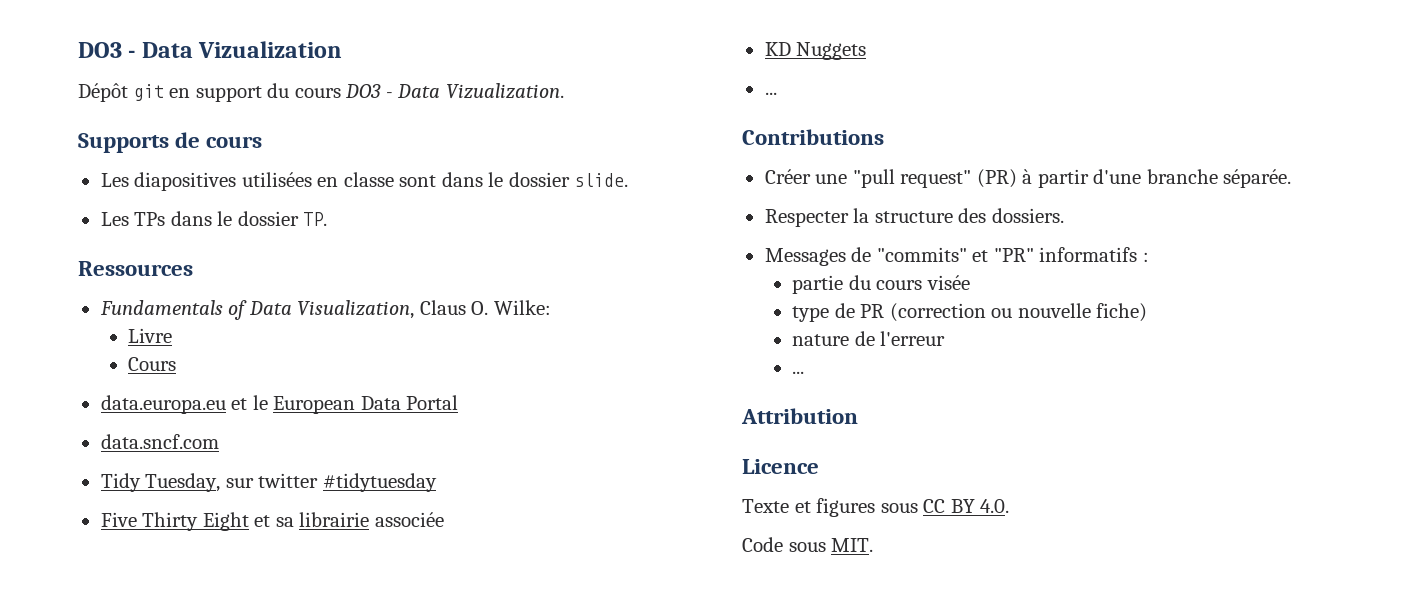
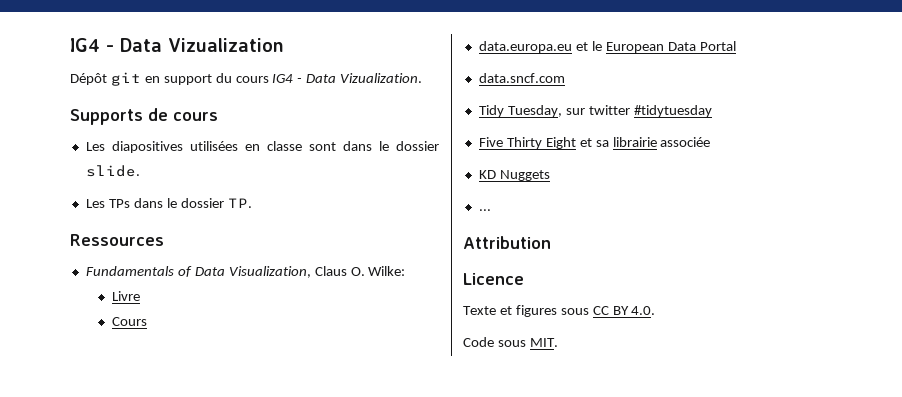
[78,42,122,58] DO3 -> [70,38,100,52] IG4
[345,84,382,98] DO3 -> [272,74,294,83] IG4
[742,129,884,145] [764,169,1292,188] [764,208,1064,227] [764,247,1149,266] [792,275,970,294] [792,303,1148,322] [792,331,946,346] [792,371,805,374] // Contributions // Créer une "pull request" (PR) à partir d'une branche séparée. // Respecter la structure des dossiers. // Messages de "commits" et "PR" informatifs : // partie du cours visée // type de PR (correction ou nouvelle fiche) // nature de l'erreur // ... -> (491, 210) none

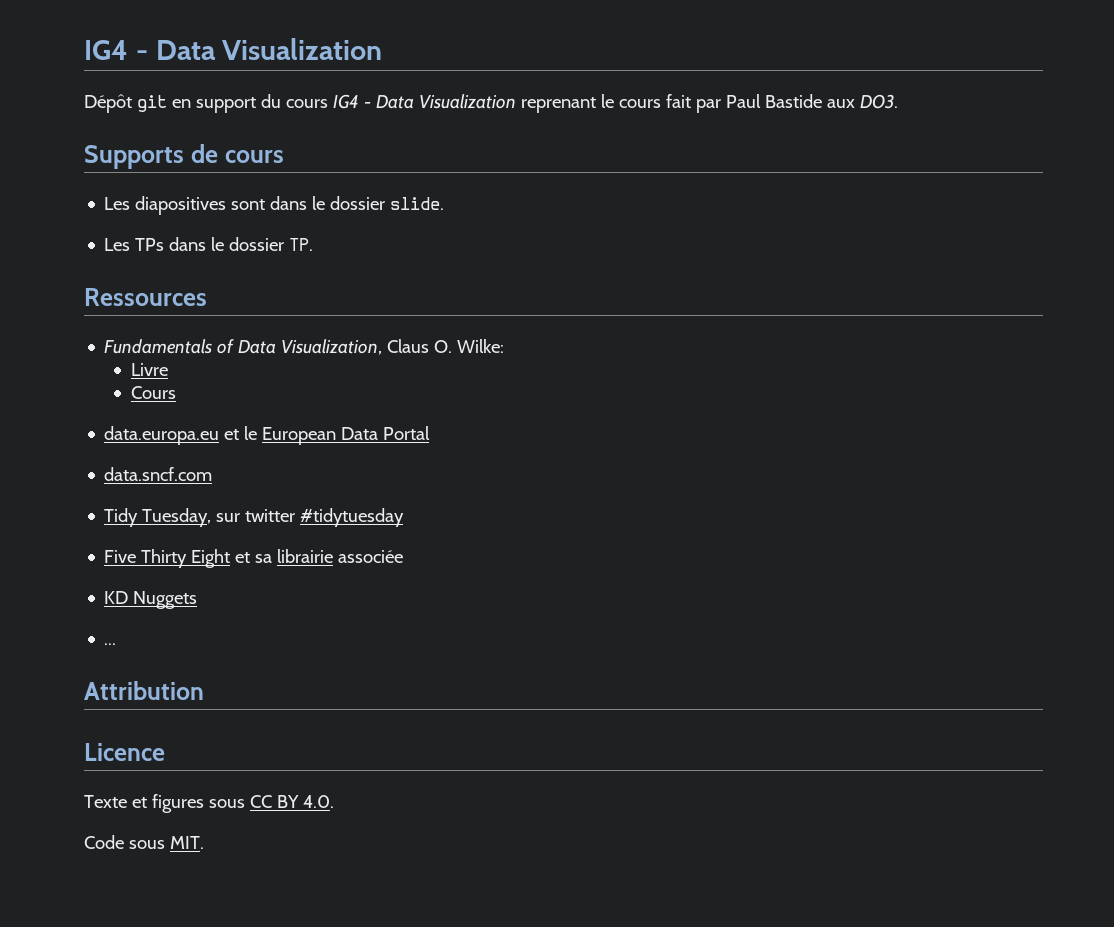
[70,38,284,52] IG4 - Data Vizualization -> [84,38,383,60] IG4 - Data Visualization
[340,73,423,83] Vizualization. -> [418,94,898,113] Visualization reprenant le cours fait par Paul Bastide aux DO3.
[189,141,302,151] utilisées en classe -> (227, 205) none

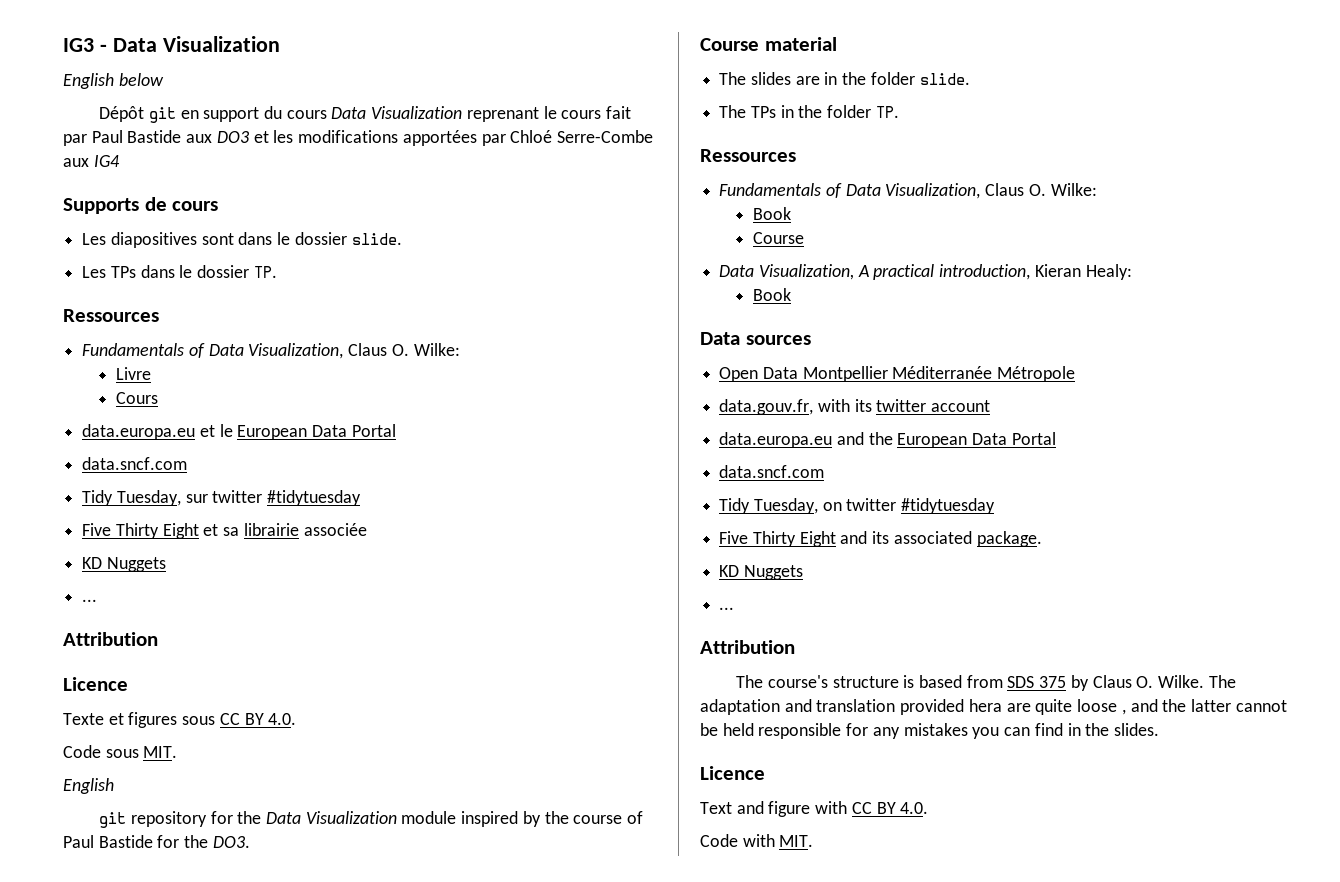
[84,38,383,60] IG4 - Data Visualization -> [63,36,280,52] [63,73,164,89] IG3 - Data Visualization // English below
[332,94,371,109] IG4 - -> (327, 114) none
[859,94,898,109] DO3. -> [216,130,653,146] [63,155,120,167] DO3 et les modifications apportées par Chloé Serre-Combe aux IG4
(204, 842) none -> [63,778,114,794] [99,811,644,828] [63,835,250,848] [700,37,837,51] [719,72,970,85] [719,105,899,118] [700,149,796,162] [719,183,1097,199] [753,207,792,220] [753,232,805,244] [719,264,1132,280] [753,288,792,301] [700,332,811,345] [719,366,1076,382] [719,399,991,415] [719,432,1056,448] [719,465,825,478] [719,498,996,514] [719,531,1042,547] [719,565,803,580] [719,607,735,610] [700,640,795,654] [736,675,1236,691] [700,699,1287,715] [700,723,1159,739] [700,766,765,780] [700,801,929,817] [700,834,814,847] // English // git repository for the Data Visualization module inspired by the course of Paul Bastide for the DO3. // Course material // The slides are in the folder slide. // The TPs in the folder TP. // Ressources // Fundamentals of Data Visualization, Claus O. Wilke: // Book // Course // Data Visualization, A practical introduction, Kieran Healy: // Book // Data sources // Open Data Montpellier Méditerranée Métropole // data.gouv.fr, with its twitter account // data.europa.eu and the European Data Portal // data.sncf.com // Tidy Tuesday, on twitter #tidytuesday // Five Thirty Eight and its associated package. // KD Nuggets // ... // Attribution // The course's structure is based from SDS 375 by Claus O. Wilke. The adaptation and translation provided hera are quite loose , and the latter cannot be held responsible for any mistakes you can find in the slides. // Licence // Text and figure with CC BY 4.0. // Code with MIT.

